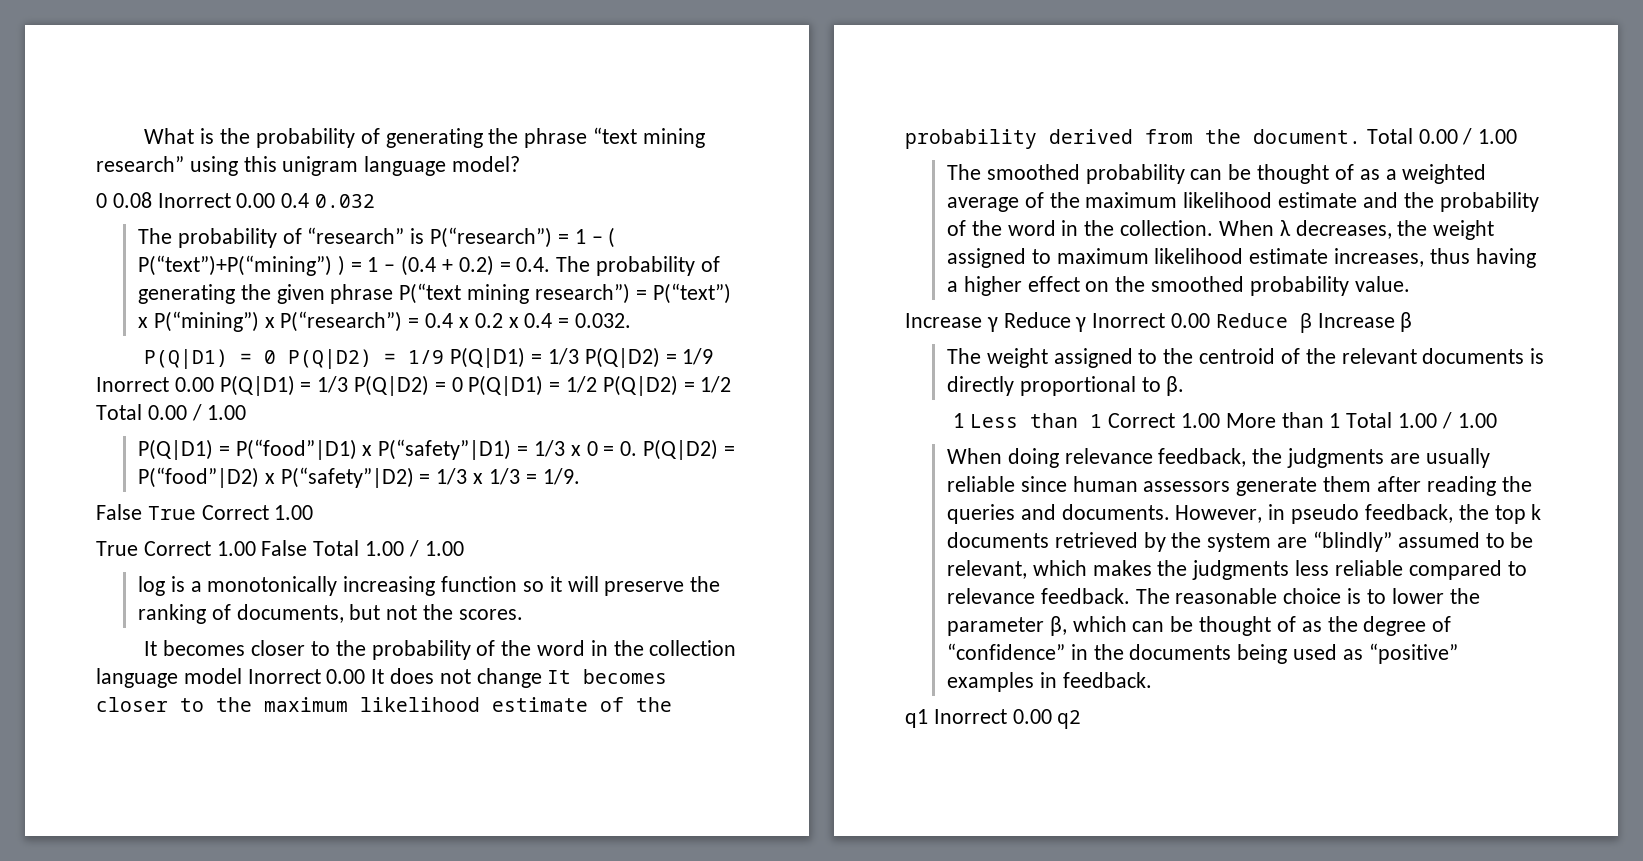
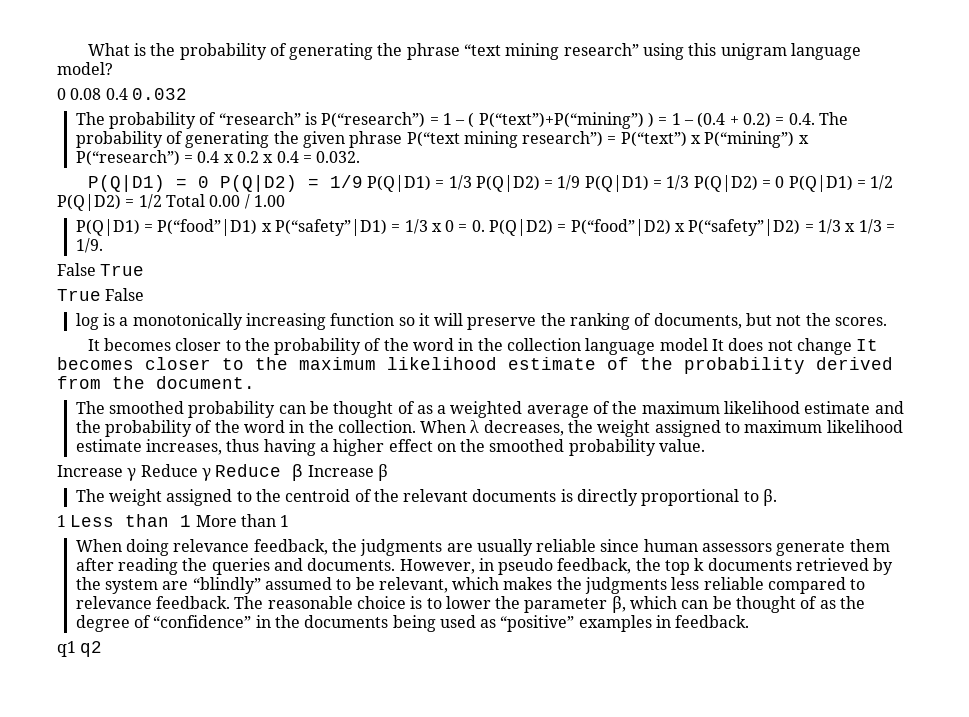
[157,193,276,208] Inorrect 0.00 -> (102, 94) none
[96,377,214,392] Inorrect 0.00 -> (581, 182) none
[201,505,314,520] [96,540,464,557] Correct 1.00 // True Correct 1.00 False Total 1.00 / 1.00 -> [57,288,145,301] // True False
[247,669,366,684] Inorrect 0.00 -> (708, 344) none
[1366,128,1518,145] Total 0.00 / 1.00 -> (255, 382) none
[1092,313,1211,328] Inorrect 0.00 -> (211, 474) none
[1108,413,1220,428] Correct 1.00 -> (192, 521) none
[1346,412,1497,429] Total 1.00 / 1.00 -> (290, 521) none
[933,709,1052,724] Inorrect 0.00 -> (76, 649) none

